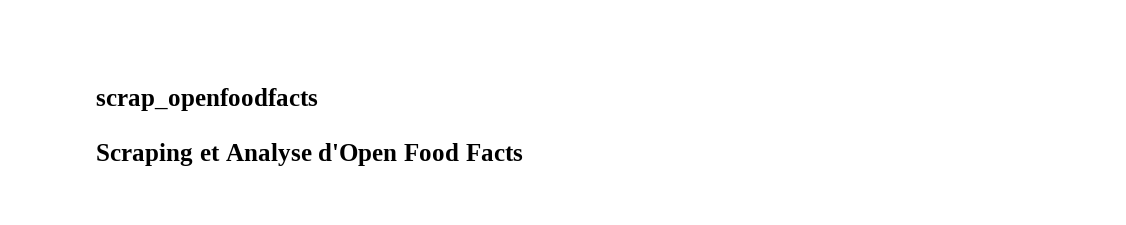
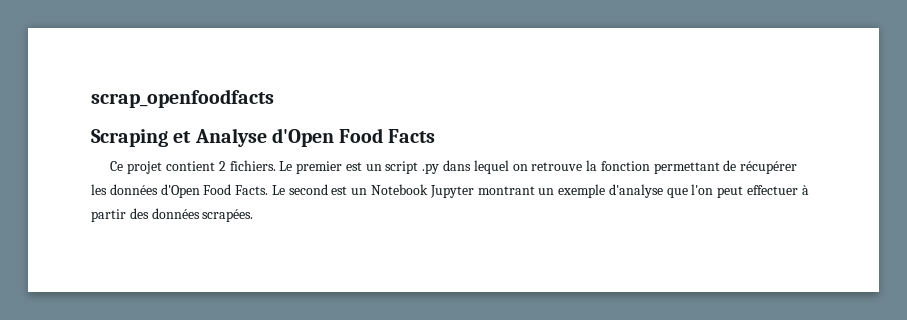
(523, 152) none -> [110,160,798,174] [91,184,809,198] [91,208,254,222] // Ce projet contient 2 fichiers. Le premier est un script .py dans lequel on retrouve la fonction permettant de récupérer les données d'Open Food Facts. Le second est un Notebook Jupyter montrant un exemple d'analyse que l'on peut effectuer à partir des données scrapées.

